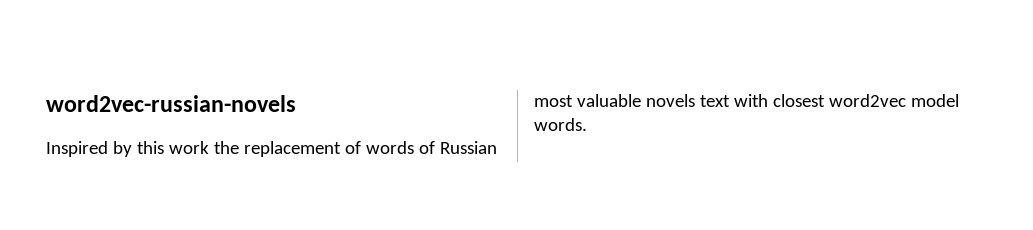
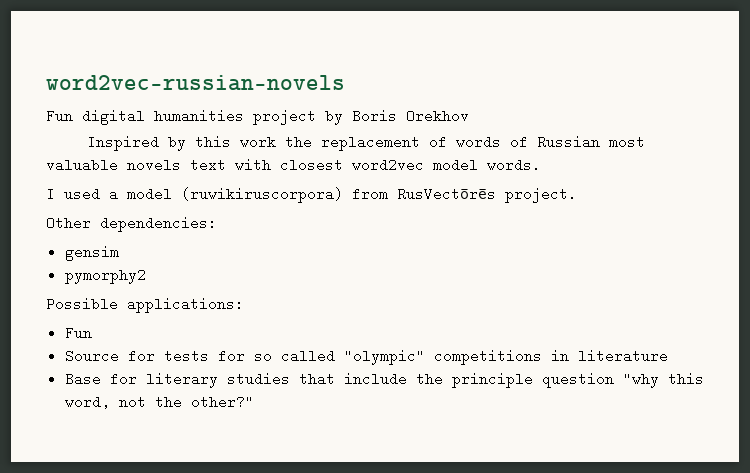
(296, 103) none -> [46,109,469,125] // Fun digital humanities project by Boris Orekhov
(587, 124) none -> [46,187,577,203] [46,216,217,232] [64,245,119,261] [64,268,146,284] [46,297,244,313] [64,326,92,340] [64,349,668,365] [64,372,704,388] [64,395,254,409] // I used a model (ruwikiruscorpora) from RusVectōrēs project. // Other dependencies: // gensim // pymorphy2 // Possible applications: // Fun // Source for tests for so called "olympic" competitions in literature // Base for literary studies that include the principle question "why this word, not the other?"

